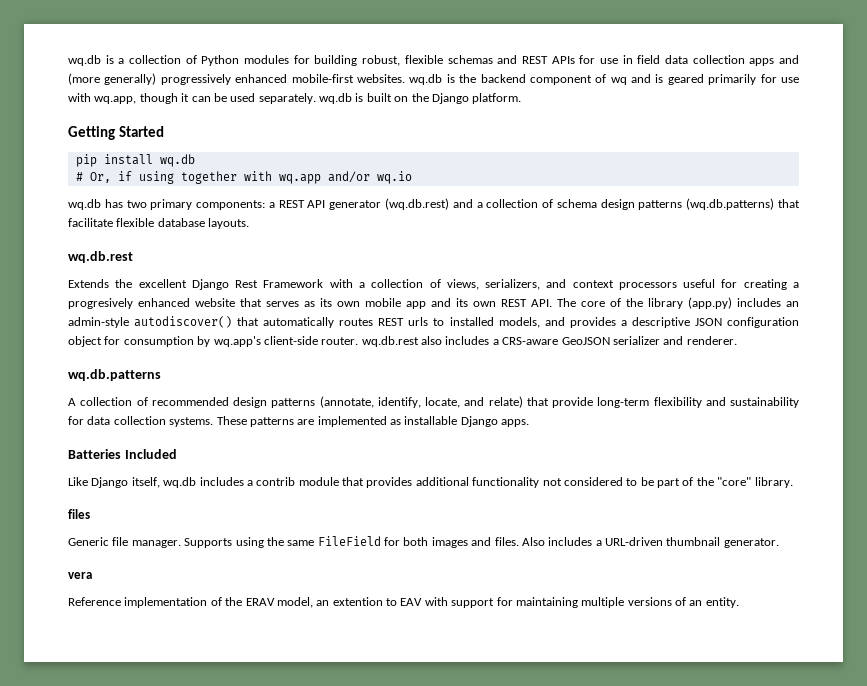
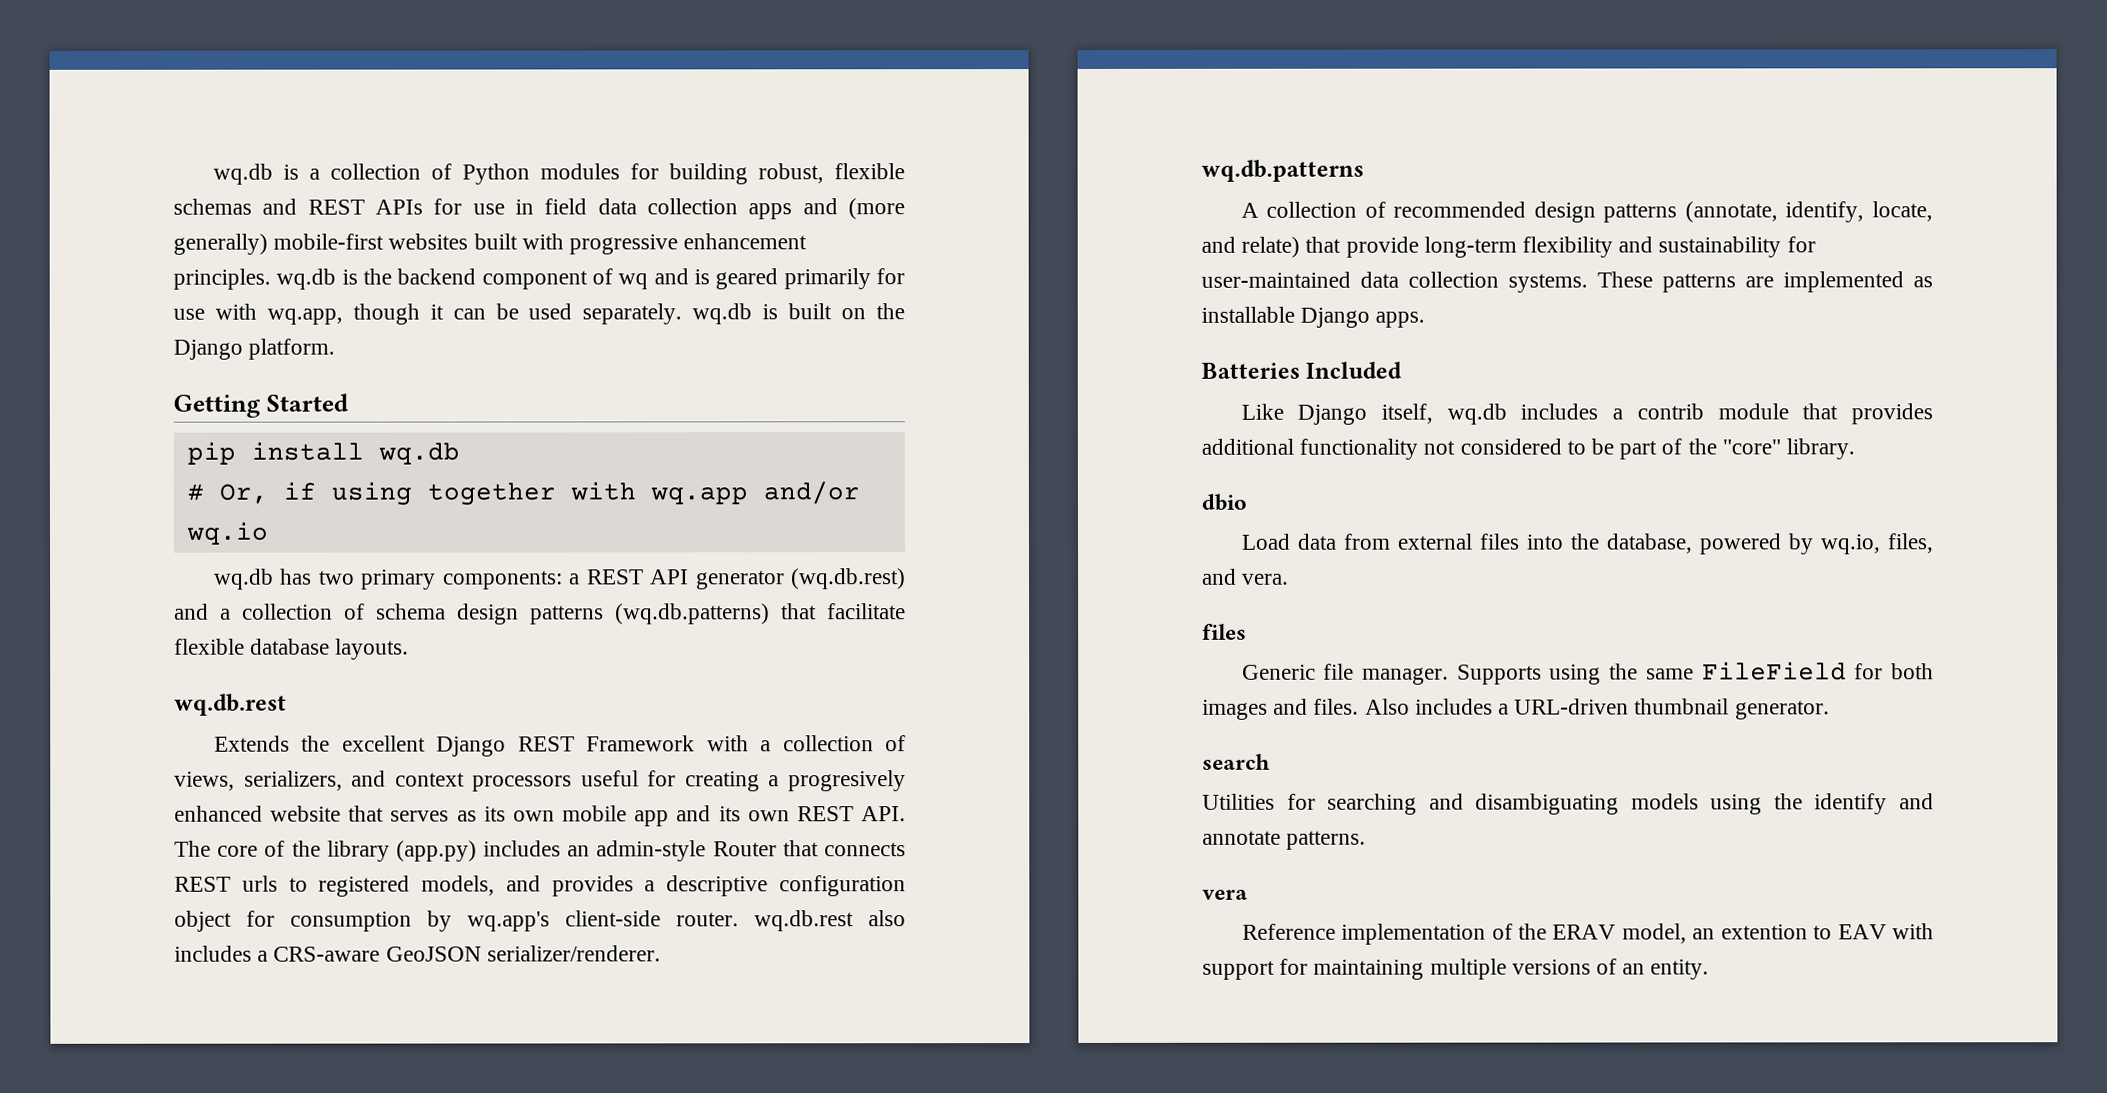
[160,74,405,85] progressively enhanced mobile-first websites. -> [273,233,808,255] [173,268,271,290] mobile-first websites built with progressive enhancement principles.
[235,280,259,288] Rest -> [517,736,575,752] REST
[134,316,374,328] autodiscover() that automatically routes -> [712,840,906,857] Router that connects
[449,317,494,326] installed -> [318,875,411,897] registered
[694,318,722,326] JSON -> (769, 886) none
[612,336,737,345] serializer and renderer. -> [486,945,661,962] serializer/renderer.
(84, 420) none -> [1201,271,1351,288] user-maintained
(793, 482) none -> [1201,493,1247,511] [1240,533,1935,555] [1202,568,1290,585] // dbio // Load data from external files into the database, powered by wq.io, files, and vera.
(779, 543) none -> [1202,753,1271,770] [1202,793,1934,815] [1202,830,1367,850] // search // Utilities for searching and disambiguating models using the identify and annotate patterns.

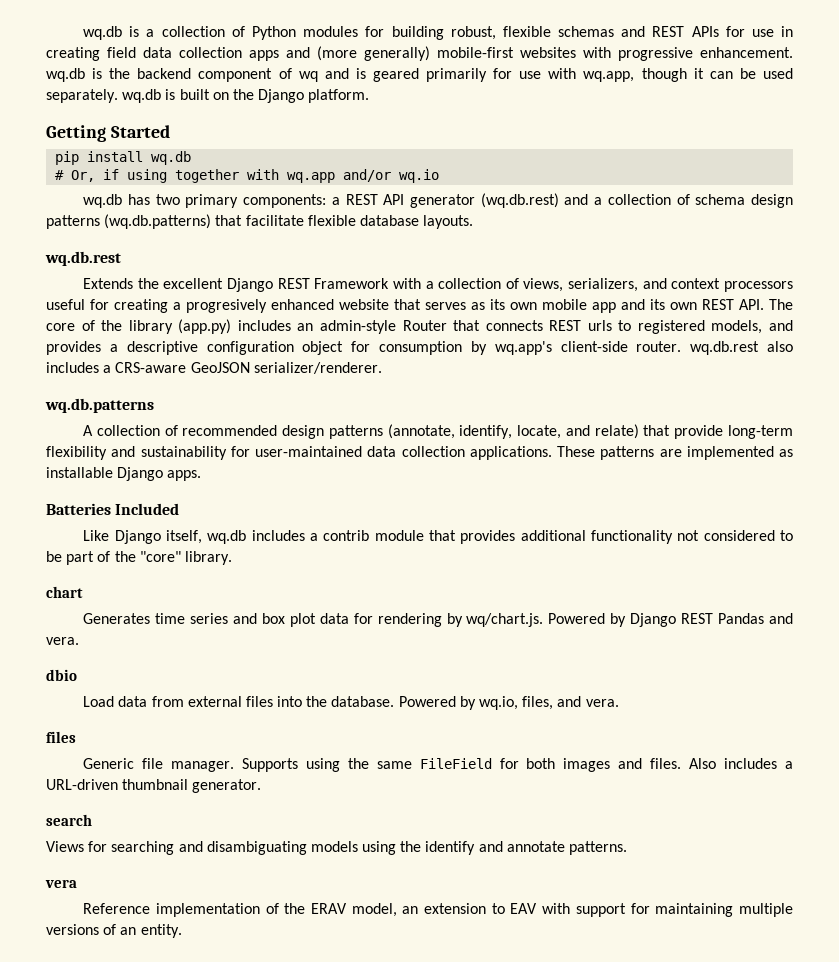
(534, 207) none -> [46,47,100,61] creating
[473,233,518,250] built -> (576, 52) none
[683,233,808,250] [173,268,271,290] enhancement principles. -> [700,47,793,58] enhancement.
[1508,273,1588,293] systems. -> [469,446,552,460] applications.
(1856, 449) none -> [46,586,83,598] [83,613,794,627] [46,637,79,645] // chart // Generates time series and box plot data for rendering by wq/chart.js. Powered by Django REST Pandas and vera.
[1605,533,1782,555] database, powered -> [331,696,456,707] database. Powered
[1202,793,1275,810] Utilities -> [46,841,84,852] Views
[1720,924,1808,940] extention -> [424,903,487,914] extension

